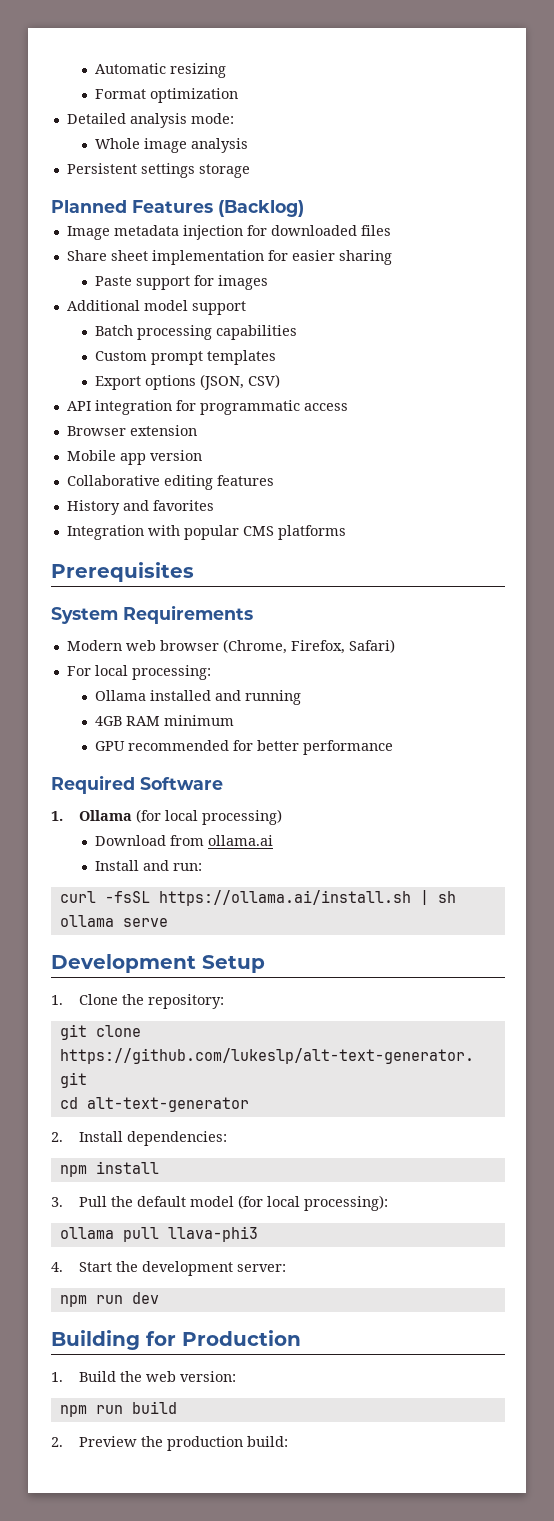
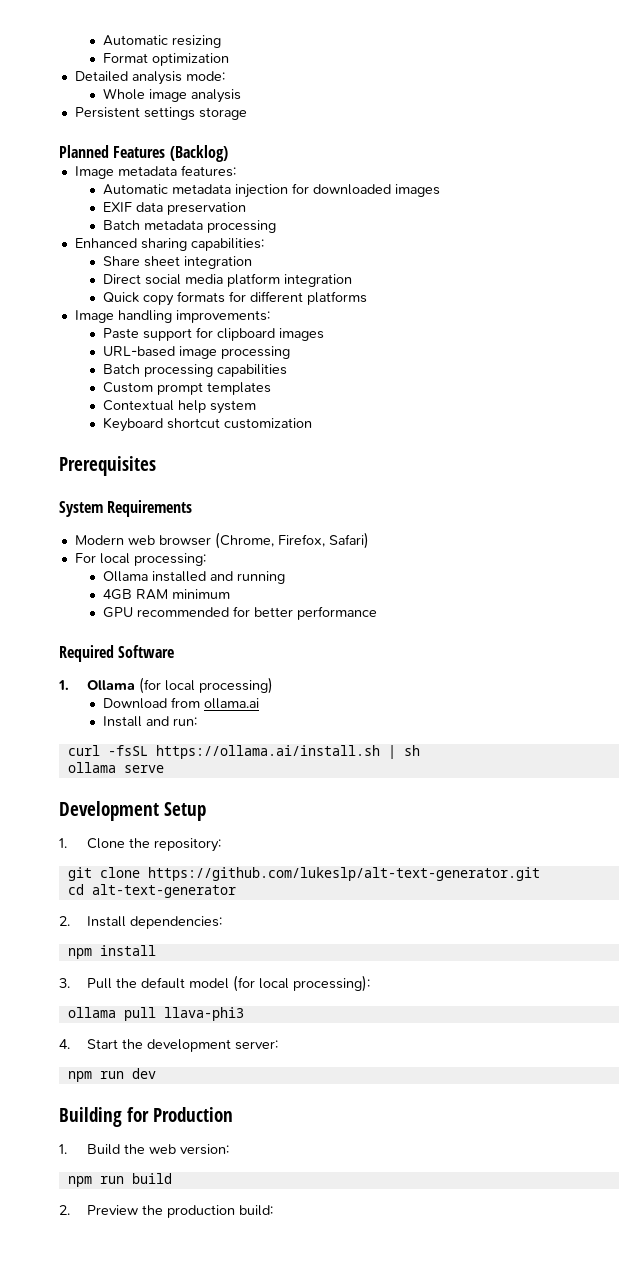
[182,225,391,240] [66,250,392,265] injection for downloaded files // Share sheet implementation for easier sharing -> [180,165,236,177] [103,183,441,198] [103,202,247,215] [103,220,277,233] [74,238,264,251] [103,256,253,269] [103,273,353,287] [103,291,368,306] [74,310,270,323] features: // Automatic metadata injection for downloaded images // EXIF data preservation // Batch metadata processing // Enhanced sharing capabilities: // Share sheet integration // Direct social media platform integration // Quick copy formats for different platforms // Image handling improvements:
[217,275,268,290] [66,300,246,315] images // Additional model support -> [217,328,325,341] [103,346,291,359] clipboard images // URL-based image processing
[94,374,280,390] [66,400,348,415] [66,425,197,436] [66,450,202,465] [66,475,274,490] [66,500,214,515] [66,525,346,540] Export options (JSON, CSV) // API integration for programmatic access // Browser extension // Mobile app version // Collaborative editing features // History and favorites // Integration with popular CMS platforms -> [103,400,257,414] [103,417,313,432] Contextual help system // Keyboard shortcut customization

